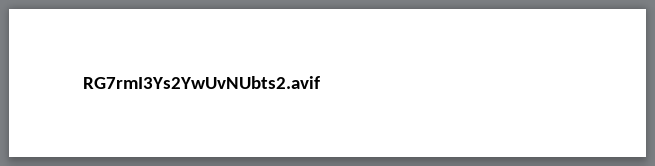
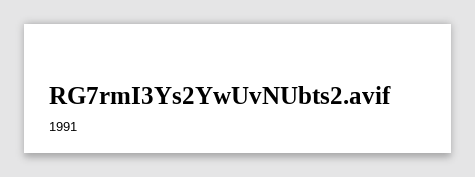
(320, 82) none -> [49,122,77,131] // 1991

